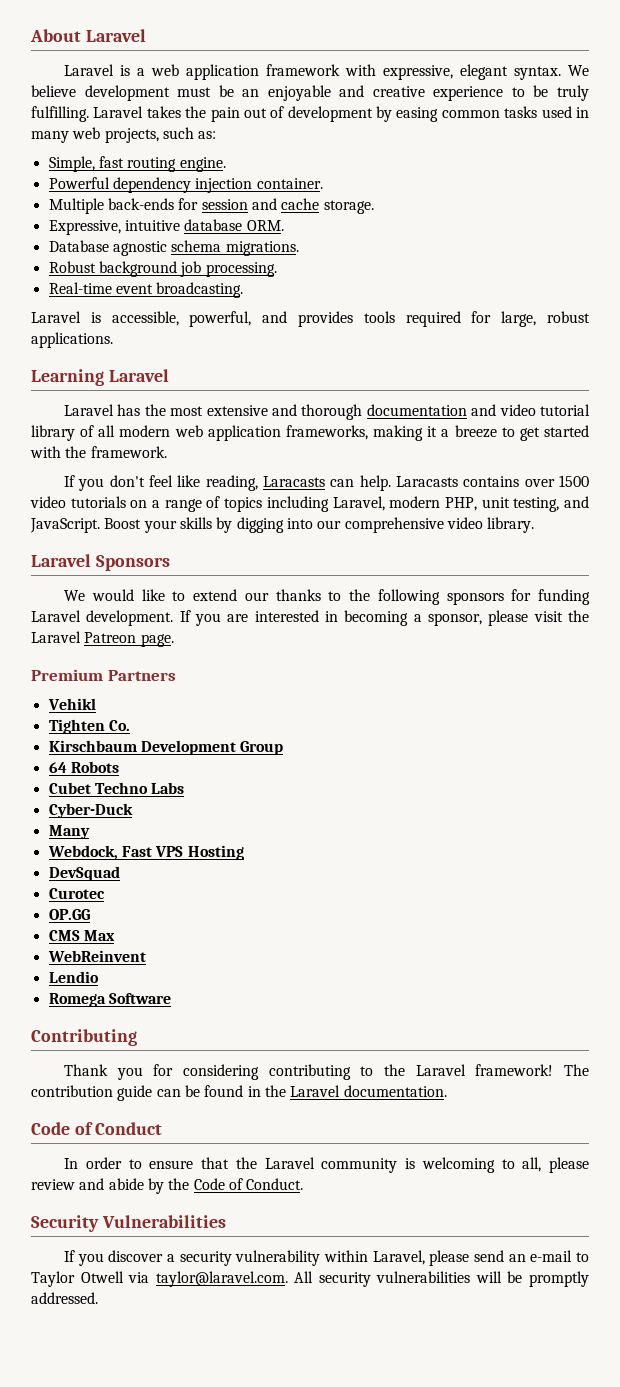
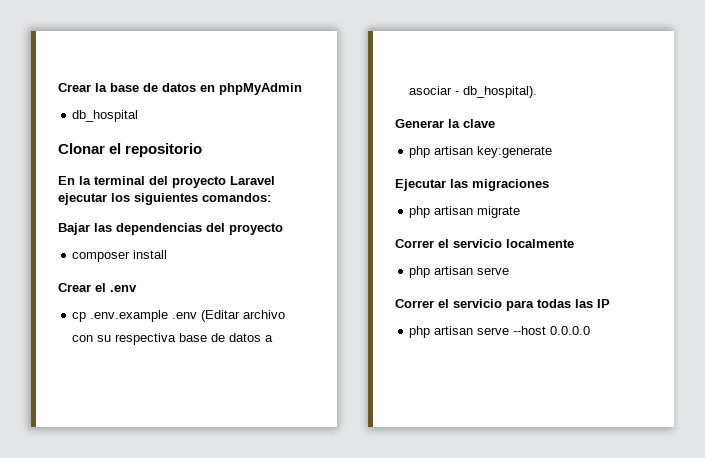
[30,29,146,42] [64,64,590,80] [31,85,590,101] [31,106,590,122] [31,127,217,143] [48,156,226,172] [48,177,323,193] [48,198,374,214] [48,219,284,235] [48,240,299,256] [48,261,277,277] [48,282,244,298] [31,311,591,327] [31,332,113,348] [31,369,169,386] [64,404,591,420] [31,425,589,441] [30,446,167,458] [64,475,589,491] [30,496,590,512] [30,517,535,533] [31,554,170,571] [64,589,590,605] [31,610,589,626] [31,631,174,647] [31,669,176,681] [47,698,96,710] [48,719,130,734] [48,740,284,755] [48,761,119,773] [48,782,185,794] [48,803,133,818] [48,825,90,839] [47,845,244,860] [48,866,120,881] [48,888,105,899] [48,909,90,920] [48,930,115,941] [47,950,146,962] [48,971,99,983] [48,993,171,1007] [31,1029,137,1046] [64,1064,589,1080] [31,1085,447,1101] [31,1122,163,1135] [64,1157,589,1173] [31,1178,304,1194] [31,1215,226,1232] [64,1250,589,1266] [31,1271,589,1287] [31,1292,98,1304] About Laravel // Laravel is a web application framework with expressive, elegant syntax. We believe development must be an enjoyable and creative experience to be truly fulfilling. Laravel takes the pain out of development by easing common tasks used in many web projects, such as: // Simple, fast routing engine. // Powerful dependency injection container. // Multiple back-ends for session and cache storage. // Expressive, intuitive database ORM. // Database agnostic schema migrations. // Robust background job processing. // Real-time event broadcasting. // Laravel is accessible, powerful, and provides tools required for large, robust applications. // Learning Laravel // Laravel has the most extensive and thorough documentation and video tutorial library of all modern web application frameworks, making it a breeze to get started with the framework. // If you don't feel like reading, Laracasts can help. Laracasts contains over 1500 video tutorials on a range of topics including Laravel, modern PHP, unit testing, and JavaScript. Boost your skills by digging into our comprehensive video library. // Laravel Sponsors // We would like to extend our thanks to the following sponsors for funding Laravel development. If you are interested in becoming a sponsor, please visit the Laravel Patreon page. // Premium Partners // Vehikl // Tighten Co. // Kirschbaum Development Group // 64 Robots // Cubet Techno Labs // Cyber-Duck // Many // Webdock, Fast VPS Hosting // DevSquad // Curotec // OP.GG // CMS Max // WebReinvent // Lendio // Romega Software // Contributing // Thank you for considering contributing to the Laravel framework! The contribution guide can be found in the Laravel documentation. // Code of Conduct // In order to ensure that the Laravel community is welcoming to all, please review and abide by the Code of Conduct. // Security Vulnerabilities // If you discover a security vulnerability within Laravel, please send an e-mail to Taylor Otwell via taylor@laravel.com. All security vulnerabilities will be promptly addressed. -> [58,83,302,95] [72,110,139,122] [58,143,203,157] [58,176,275,188] [58,193,271,205] [58,223,283,235] [72,250,168,262] [58,283,137,292] [72,310,286,322] [72,333,274,345] [409,86,538,98] [395,119,495,128] [409,146,553,158] [395,179,549,191] [409,206,521,218] [395,239,574,248] [409,266,510,278] [395,299,610,311] [409,326,591,338] Crear la base de datos en phpMyAdmin // db_hospital // Clonar el repositorio // En la terminal del proyecto Laravel ejecutar los siguientes comandos: // Bajar las dependencias del proyecto // composer install // Crear el .env // cp .env.example .env (Editar archivo con su respectiva base de datos a asociar - db_hospital). // Generar la clave // php artisan key:generate // Ejecutar las migraciones // php artisan migrate // Correr el servicio localmente // php artisan serve // Correr el servicio para todas las IP // php artisan serve --host 0.0.0.0

